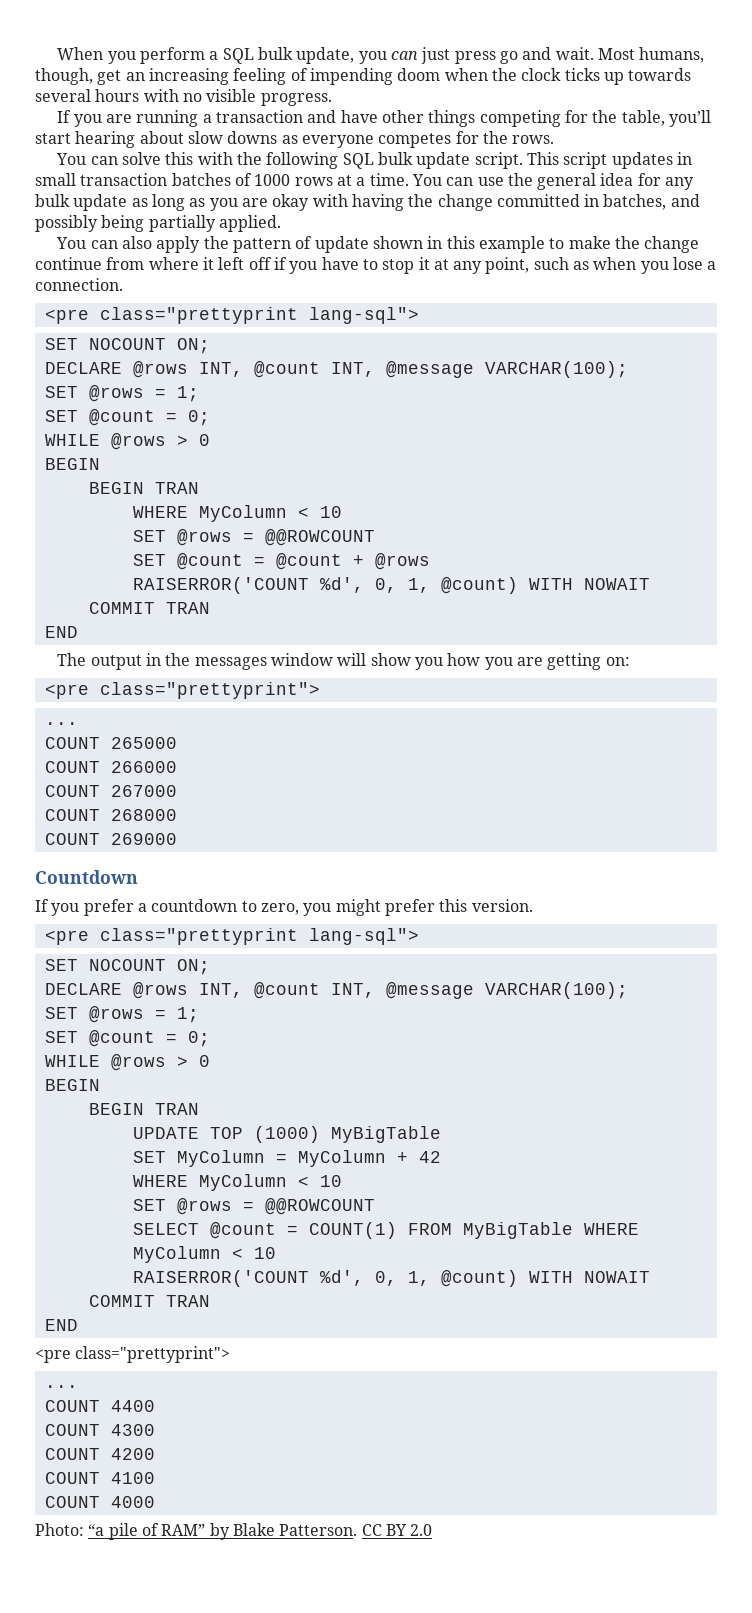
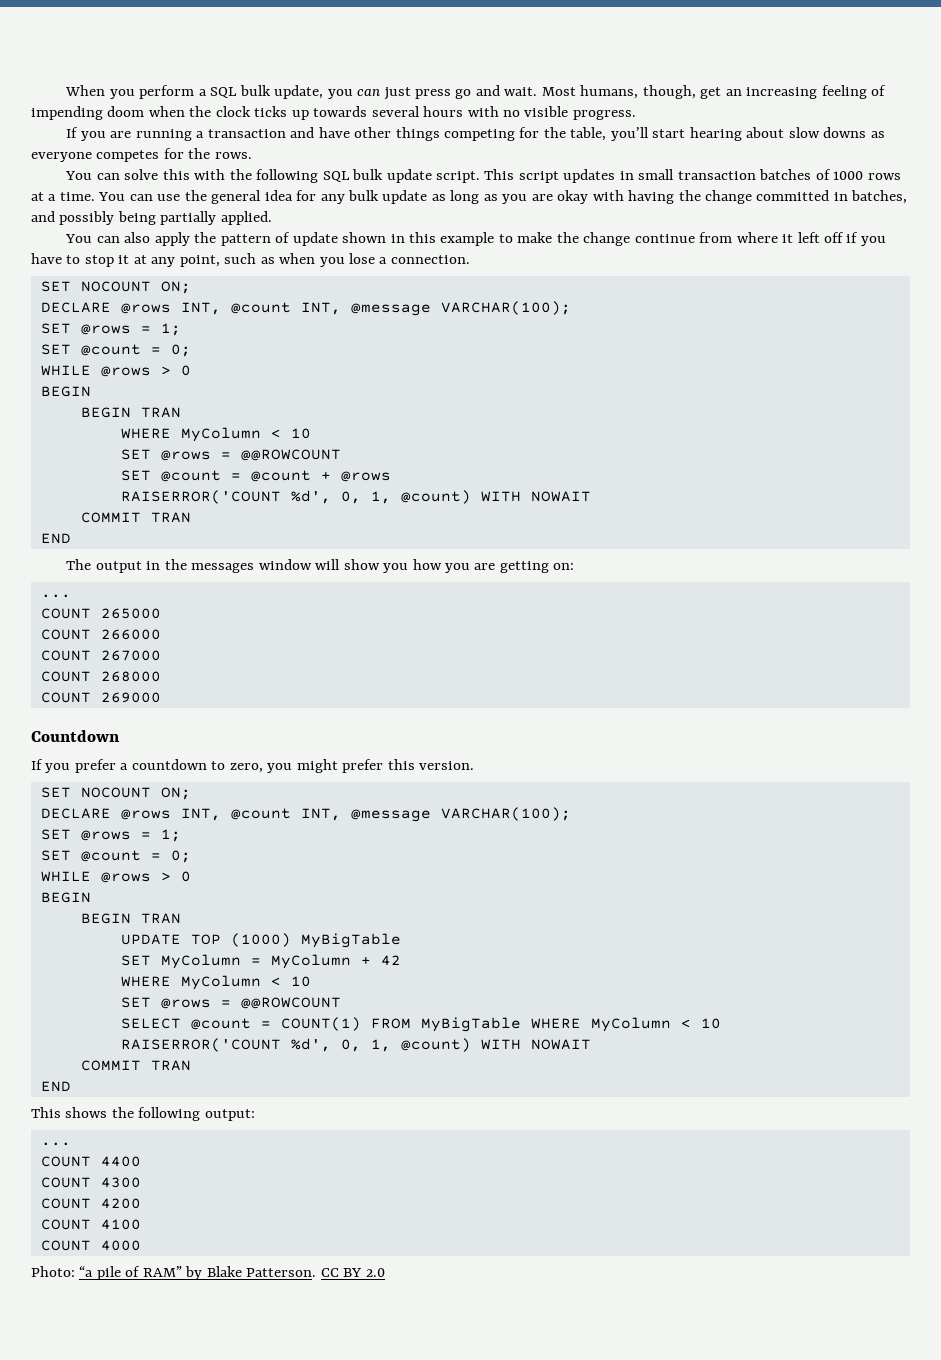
[44,307,419,324] // <pre class="prettyprint lang-sql"> -> (470, 259) none
[44,682,320,699] // <pre class="prettyprint"> -> (575, 566) none
[44,928,419,945] // <pre class="prettyprint lang-sql"> -> (475, 765) none
[35,1346,231,1363] <pre class="prettyprint"> -> [31,1107,255,1121] This shows the following output:

